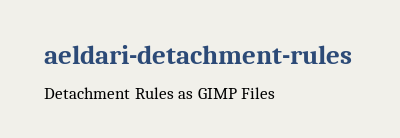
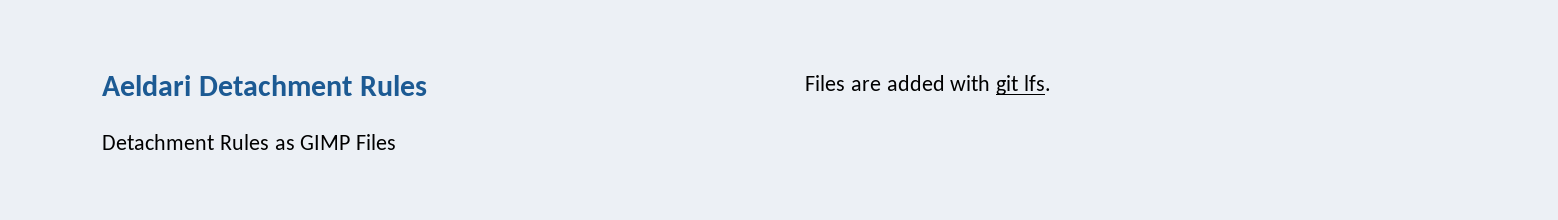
[44,45,352,64] aeldari-detachment-rules -> [102,75,428,96] Aeldari Detachment Rules
(276, 93) none -> [805,75,1052,95] // Files are added with git lfs.

